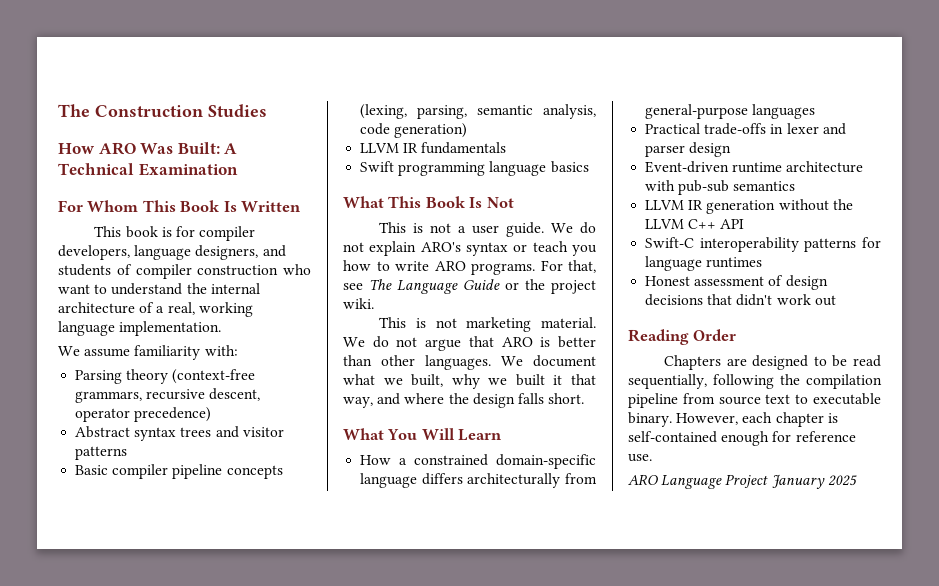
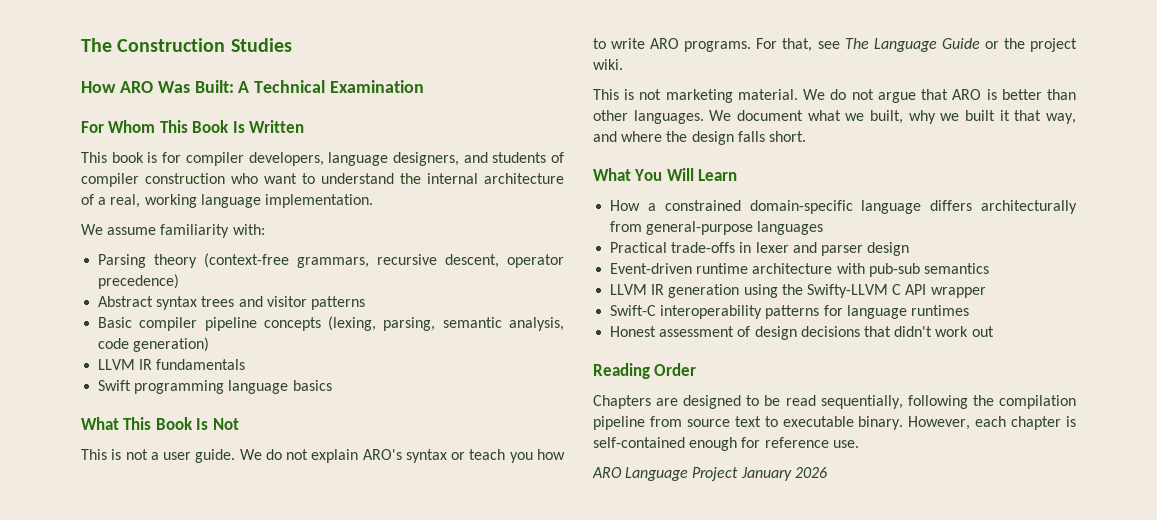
[778,199,853,211] [645,219,717,229] without the LLVM C++ -> [743,284,902,298] using the Swifty-LLVM C
(745, 224) none -> [930,287,986,298] wrapper
[827,475,857,486] 2025 -> [794,467,827,478] 2026

